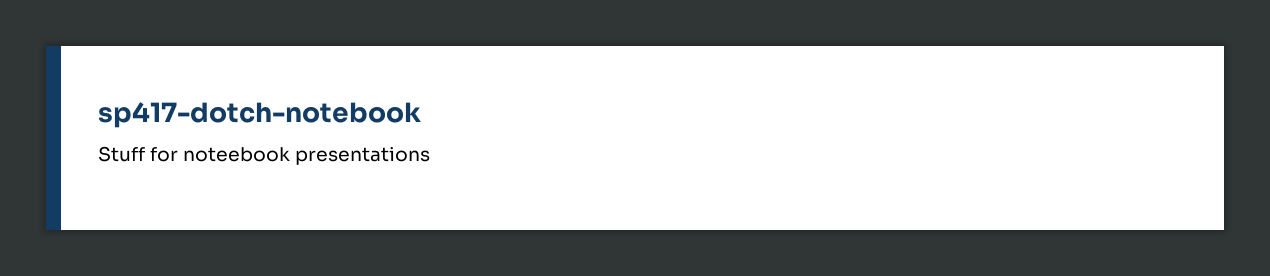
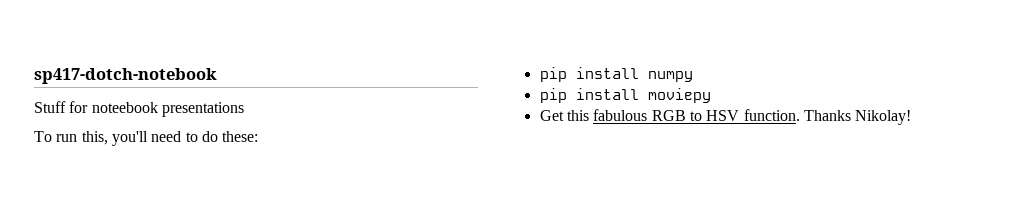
(431, 155) none -> [34,131,259,146] [539,67,693,82] [539,88,711,103] [539,109,912,125] // To run this, you'll need to do these: // pip install numpy // pip install moviepy // Get this fabulous RGB to HSV function. Thanks Nikolay!

